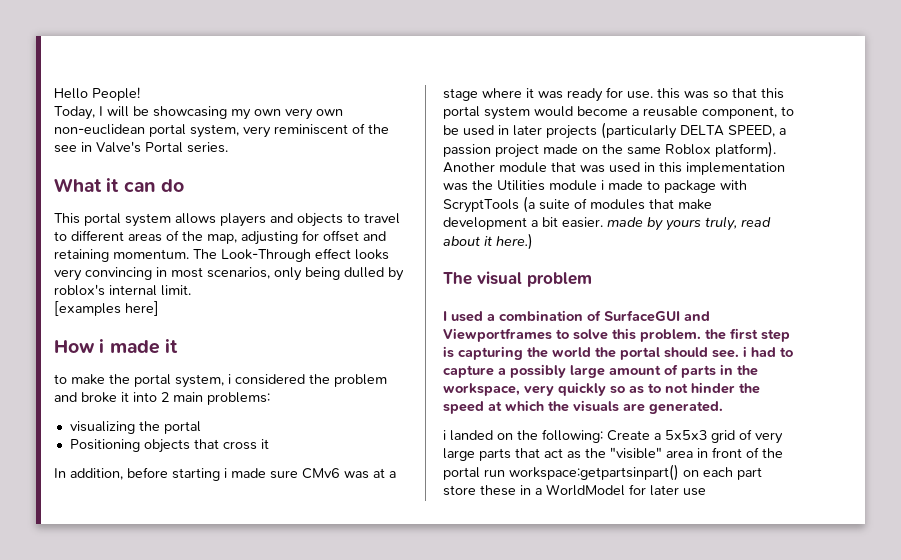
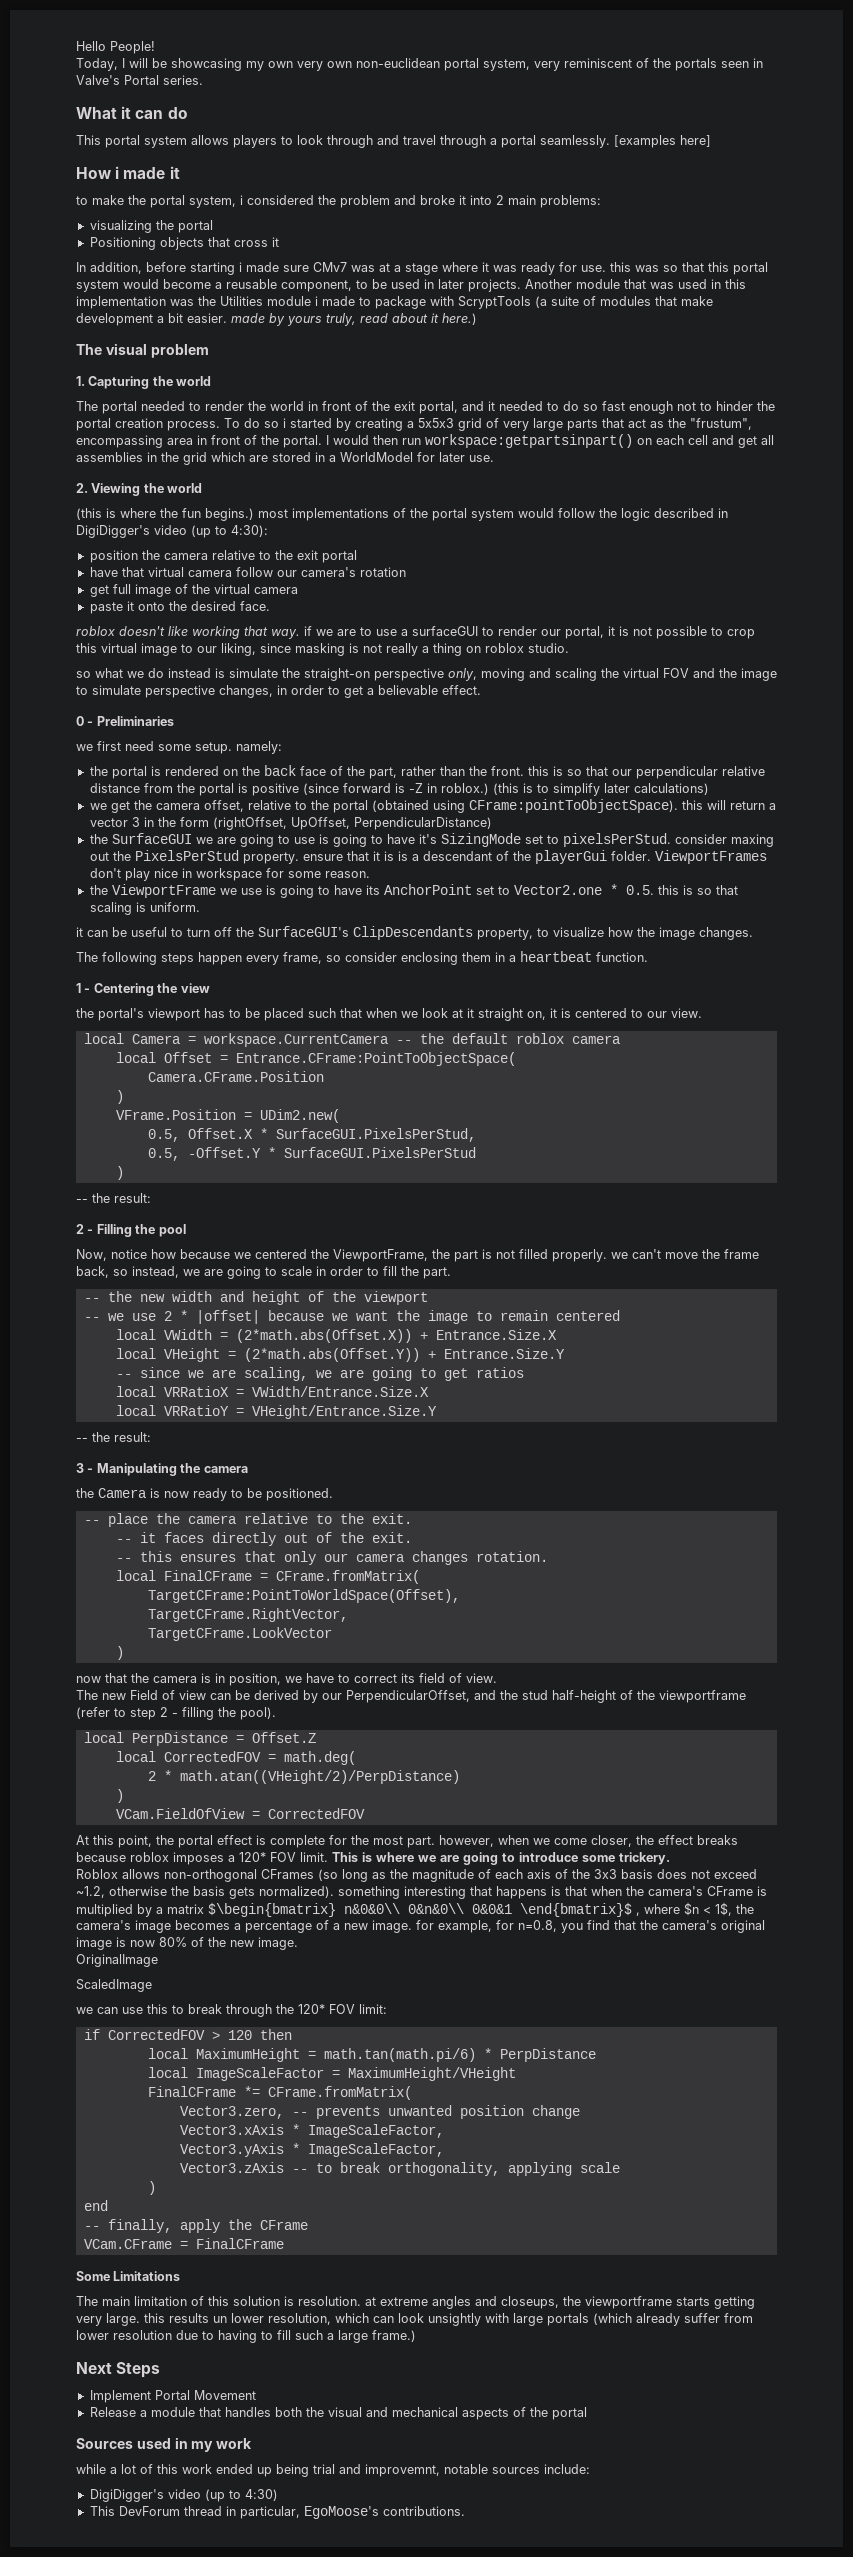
[54,145,77,153] see -> [675,58,749,71] portals seen
[270,213,400,227] [54,230,386,245] [54,248,389,262] [54,267,404,281] [54,284,191,296] and objects to travel to different areas of the map, adjusting for offset and retaining momentum. The Look-Through effect looks very convincing in most scenarios, only being dulled by roblox's internal limit. // -> [281,135,610,148] to look through and travel through a portal seamlessly.
[302,468,340,479] CMv6 -> [313,262,347,272] CMv7
[546,122,786,139] [443,141,776,158] projects (particularly DELTA SPEED, a passion project made on the same Roblox platform). -> [468,279,521,292] projects.
[443,310,710,322] [443,328,790,342] [443,346,793,360] [443,364,758,378] [443,382,760,396] [443,400,723,414] [443,429,650,443] I used a combination of SurfaceGUI and Viewportframes to solve this problem. the first step is capturing the world the portal should see. i had to capture a possibly large amount of parts in the workspace, very quickly so as to not hinder the speed at which the visuals are generated. // i landed on the following: Create -> [76,376,212,389] [76,401,775,414] [76,418,403,431] 1. Capturing the world // The portal needed to render the world in front of the exit portal, and it needed to do so fast enough not to hinder the portal creation process. To do so i started by creating
[610,447,662,459] "visible" -> [690,418,752,430] [76,435,163,448] "frustum", encompassing
[443,464,762,481] [443,485,516,496] portal run workspace:getpartsinpart() on each part store these -> [283,434,774,448] [76,452,311,465] portal. I would then run workspace:getpartsinpart() on each cell and get all assemblies in the grid which are stored
[683,488,706,496] use -> [469,455,494,462] [76,483,203,496] [76,508,728,521] [76,525,268,538] [89,550,357,563] [89,567,406,577] [89,584,298,597] [89,601,270,614] [76,626,755,639] [76,643,569,656] [76,668,777,681] [76,685,481,698] [76,716,174,726] [76,741,282,754] [89,765,765,779] [89,783,709,796] [89,799,776,813] [89,817,492,830] [89,833,774,847] [89,850,767,864] [89,868,370,881] [89,884,738,898] [89,902,200,915] [76,926,753,940] [76,951,648,965] [76,983,210,996] [76,1008,702,1021] [83,1033,620,1047] [115,1052,516,1066] [147,1071,324,1082] [115,1090,124,1104] [115,1109,340,1123] [147,1128,476,1142] [147,1147,476,1161] [115,1166,124,1180] [76,1193,151,1203] [76,1224,186,1237] [76,1249,759,1262] [76,1266,451,1279] [83,1291,428,1305] [83,1310,620,1324] [115,1329,557,1343] [115,1348,565,1362] [115,1367,524,1381] [115,1386,429,1397] [115,1405,437,1419] [76,1432,151,1442] [76,1463,248,1476] [76,1488,333,1501] [83,1513,412,1527] [115,1532,412,1546] [115,1551,548,1565] [115,1570,420,1584] [147,1589,460,1603] [147,1608,348,1622] [147,1627,332,1641] [115,1646,124,1660] [76,1673,497,1686] [76,1690,746,1703] [76,1707,276,1720] [83,1732,316,1746] [115,1751,356,1765] [147,1770,460,1784] [115,1789,124,1803] [115,1808,365,1819] [76,1835,738,1848] [76,1852,670,1865] [76,1869,757,1882] [76,1886,767,1899] [76,1902,754,1917] [76,1920,765,1933] [76,1937,298,1950] [76,1954,158,1967] [76,1979,152,1992] [76,2004,387,2017] [83,2029,292,2040] [147,2048,596,2062] [147,2067,516,2081] [147,2086,412,2100] [179,2105,580,2119] [179,2124,444,2138] [179,2143,444,2157] [179,2162,620,2176] [147,2181,156,2195] [83,2200,108,2211] [83,2219,308,2233] [83,2238,284,2249] [76,2271,181,2281] [76,2296,755,2309] [76,2313,753,2326] [76,2330,416,2343] [76,2362,161,2378] [89,2390,256,2403] [89,2407,587,2420] [76,2437,253,2452] [76,2464,590,2477] [89,2489,278,2502] [89,2506,465,2519] use. // 2. Viewing the world // (this is where the fun begins.) most implementations of the portal system would follow the logic described in DigiDigger's video (up to 4:30): // position the camera relative to the exit portal // have that virtual camera follow our camera's rotation // get full image of the virtual camera // paste it onto the desired face. // roblox doesn't like working that way. if we are to use a surfaceGUI to render our portal, it is not possible to crop this virtual image to our liking, since masking is not really a thing on roblox studio. // so what we do instead is simulate the straight-on perspective only, moving and scaling the virtual FOV and the image to simulate perspective changes, in order to get a believable effect. // 0 - Preliminaries // we first need some setup. namely: // the portal is rendered on the back face of the part, rather than the front. this is so that our perpendicular relative distance from the portal is positive (since forward is -Z in roblox.) (this is to simplify later calculations) // we get the camera offset, relative to the portal (obtained using CFrame:pointToObjectSpace). this will return a vector 3 in the form (rightOffset, UpOffset, PerpendicularDistance) // the SurfaceGUI we are going to use is going to have it's SizingMode set to pixelsPerStud. consider maxing out the PixelsPerStud property. ensure that it is is a descendant of the playerGui folder. ViewportFrames don't play nice in workspace for some reason. // the ViewportFrame we use is going to have its AnchorPoint set to Vector2.one * 0.5. this is so that scaling is uniform. // it can be useful to turn off the SurfaceGUI's ClipDescendants property, to visualize how the image changes. // The following steps happen every frame, so consider enclosing them in a heartbeat function. // 1 - Centering the view // the portal's viewport has to be placed such that when we look at it straight on, it is centered to our view. // local Camera = workspace.CurrentCamera -- the default roblox camera // local Offset = Entrance.CFrame:PointToObjectSpace( // Camera.CFrame.Position // ) // VFrame.Position = UDim2.new( // 0.5, Offset.X * SurfaceGUI.PixelsPerStud, // 0.5, -Offset.Y * SurfaceGUI.PixelsPerStud // ) // -- the result: // 2 - Filling the pool // Now, notice how because we centered the ViewportFrame, the part is not filled properly. we can't move the frame back, so instead, we are going to scale in order to fill the part. // -- the new width and height of the viewport // -- we use 2 * |offset| because we want the image to remain centered // local VWidth = (2*math.abs(Offset.X)) + Entrance.Size.X // local VHeight = (2*math.abs(Offset.Y)) + Entrance.Size.Y // -- since we are scaling, we are going to get ratios // local VRRatioX = VWidth/Entrance.Size.X // local VRRatioY = VHeight/Entrance.Size.Y // -- the result: // 3 - Manipulating the camera // the Camera is now ready to be positioned. // -- place the camera relative to the exit. // -- it faces directly out of the exit. // -- this ensures that only our camera changes rotation. // local FinalCFrame = CFrame.fromMatrix( // TargetCFrame:PointToWorldSpace(Offset), // TargetCFrame.RightVector, // TargetCFrame.LookVector // ) // now that the camera is in position, we have to correct its field of view. // The new Field of view can be derived by our PerpendicularOffset, and the stud half-height of the viewportframe (refer to step 2 - filling the pool). // local PerpDistance = Offset.Z // local CorrectedFOV = math.deg( // 2 * math.atan((VHeight/2)/PerpDistance) // ) // VCam.FieldOfView = CorrectedFOV // At this point, the portal effect is complete for the most part. however, when we come closer, the effect breaks because roblox imposes a 120* FOV limit. This is where we are going to introduce some trickery. // Roblox allows non-orthogonal CFrames (so long as the magnitude of each axis of the 3x3 basis does not exceed ~1.2, otherwise the basis gets normalized). something interesting that happens is that when the camera's CFrame is multiplied by a matrix $\begin{bmatrix} n&0&0\\ 0&n&0\\ 0&0&1 \end{bmatrix}$ , where $n < 1$, the camera's image becomes a percentage of a new image. for example, for n=0.8, you find that the camera's original image is now 80% of the new image. // OriginalImage // ScaledImage // we can use this to break through the 120* FOV limit: // if CorrectedFOV > 120 then // local MaximumHeight = math.tan(math.pi/6) * PerpDistance // local ImageScaleFactor = MaximumHeight/VHeight // FinalCFrame *= CFrame.fromMatrix( // Vector3.zero, -- prevents unwanted position change // Vector3.xAxis * ImageScaleFactor, // Vector3.yAxis * ImageScaleFactor, // Vector3.zAxis -- to break orthogonality, applying scale // ) // end // -- finally, apply the CFrame // VCam.CFrame = FinalCFrame // Some Limitations // The main limitation of this solution is resolution. at extreme angles and closeups, the viewportframe starts getting very large. this results un lower resolution, which can look unsightly with large portals (which already suffer from lower resolution due to having to fill such a large frame.) // Next Steps // Implement Portal Movement // Release a module that handles both the visual and mechanical aspects of the portal // Sources used in my work // while a lot of this work ended up being trial and improvemnt, notable sources include: // DigiDigger's video (up to 4:30) // This DevForum thread in particular, EgoMoose's contributions.

